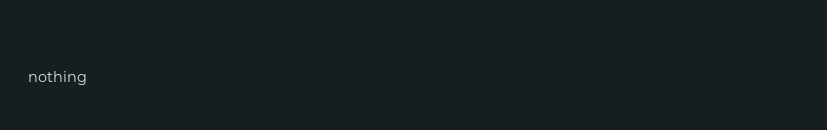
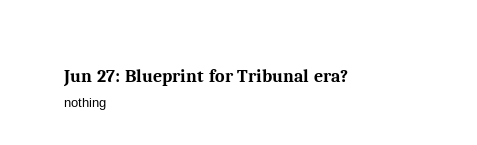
(28, 78) none -> [63,69,349,87] Jun 27: Blueprint for Tribunal era? //

